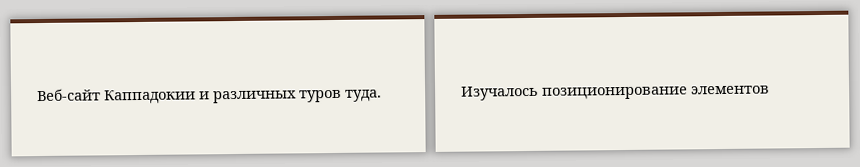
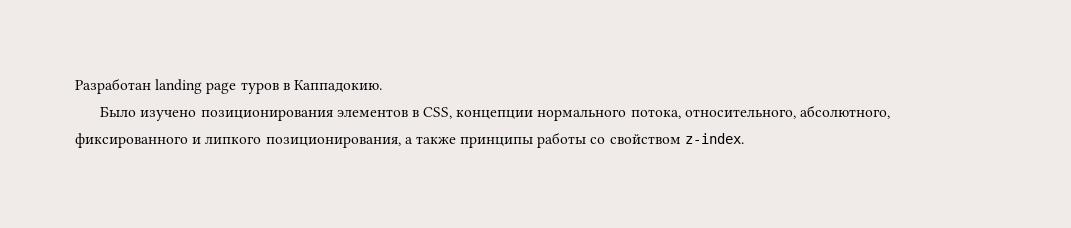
[37,85,770,105] Веб-сайт Каппадокии и различных туров туда. Изучалось позиционирование элементов -> [75,78,382,94] [100,105,891,121] [75,132,744,148] Разработан landing page туров в Каппадокию. // Было изучено позиционирования элементов в CSS, концепции нормального потока, относительного, абсолютного, фиксированного и липкого позиционирования, а также принципы работы со свойством z-index.

